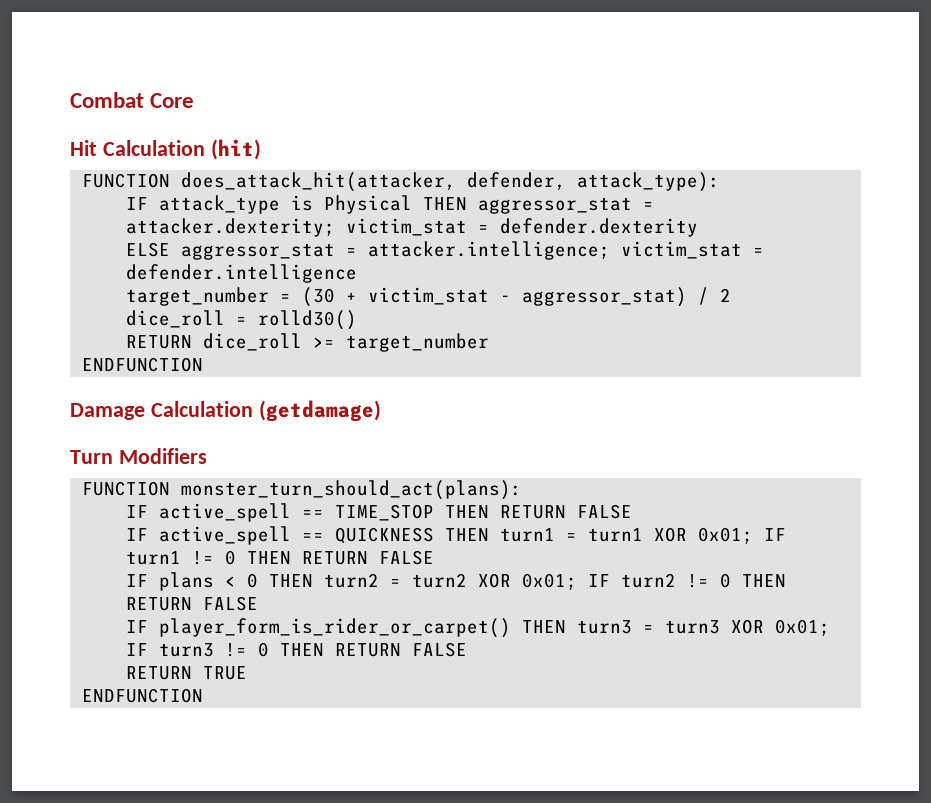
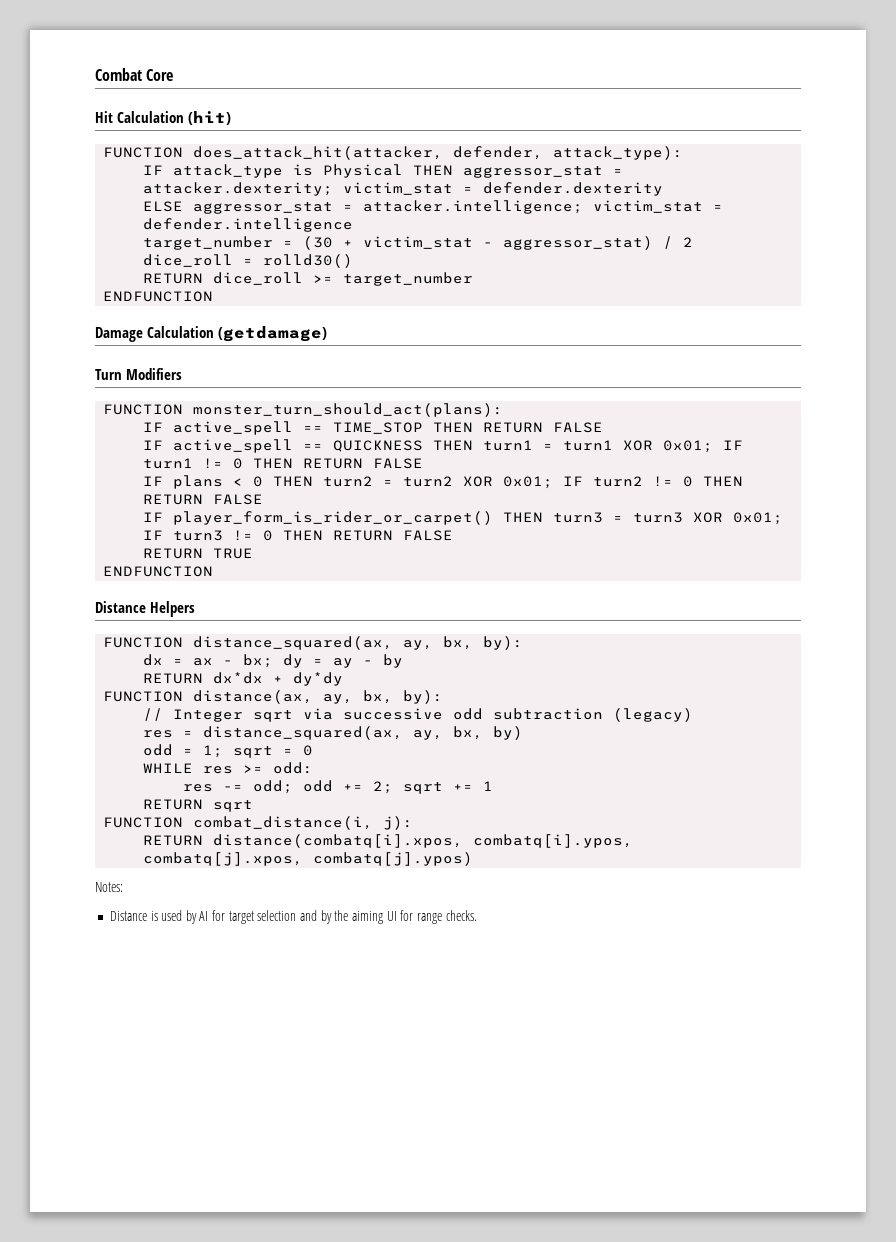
(203, 695) none -> [95,601,196,617] [103,636,524,650] [143,654,404,668] [143,672,344,686] [103,690,444,704] [143,708,694,722] [143,726,524,740] [143,744,314,758] [143,762,314,774] [183,780,494,794] [143,799,254,812] [103,816,414,830] [143,834,634,848] [143,852,474,866] [95,882,123,892] [109,910,477,924] // Distance Helpers // FUNCTION distance_squared(ax, ay, bx, by): // dx = ax - bx; dy = ay - by // RETURN dx*dx + dy*dy // FUNCTION distance(ax, ay, bx, by): // // Integer sqrt via successive odd subtraction (legacy) // res = distance_squared(ax, ay, bx, by) // odd = 1; sqrt = 0 // WHILE res >= odd: // res -= odd; odd += 2; sqrt += 1 // RETURN sqrt // FUNCTION combat_distance(i, j): // RETURN distance(combatq[i].xpos, combatq[i].ypos, combatq[j].xpos, combatq[j].ypos) // Notes: // Distance is used by AI for target selection and by the aiming UI for range checks.

